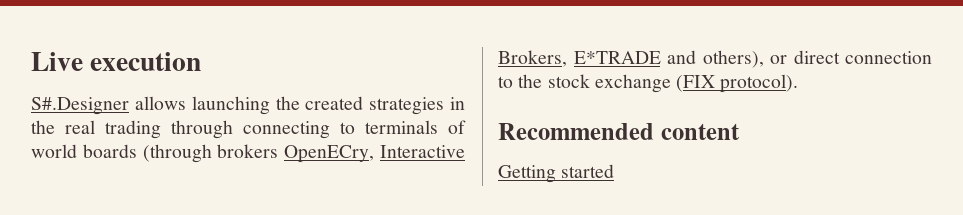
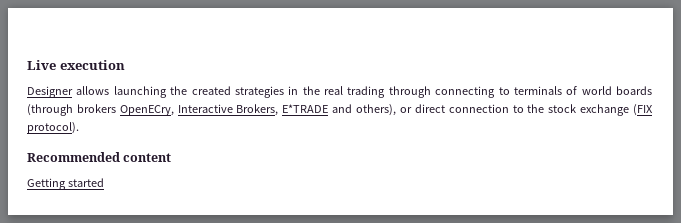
[31,97,129,115] S#.Designer -> [27,86,73,98] Designer

